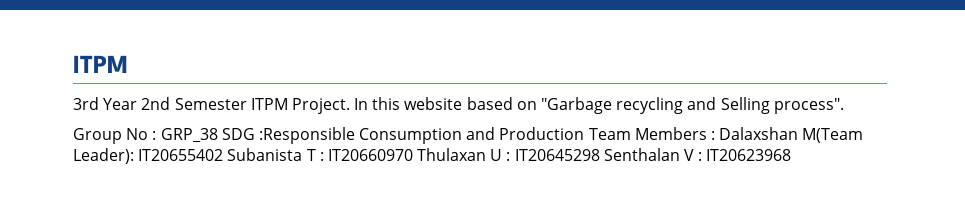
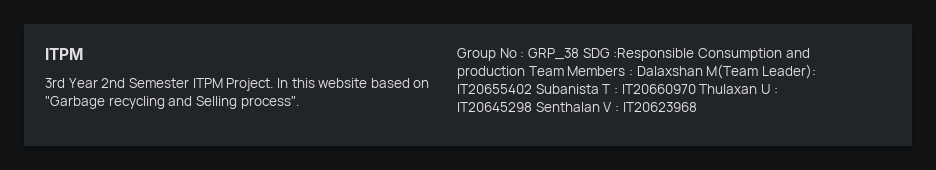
[499,127,585,140] Production -> [457,66,525,79] production

